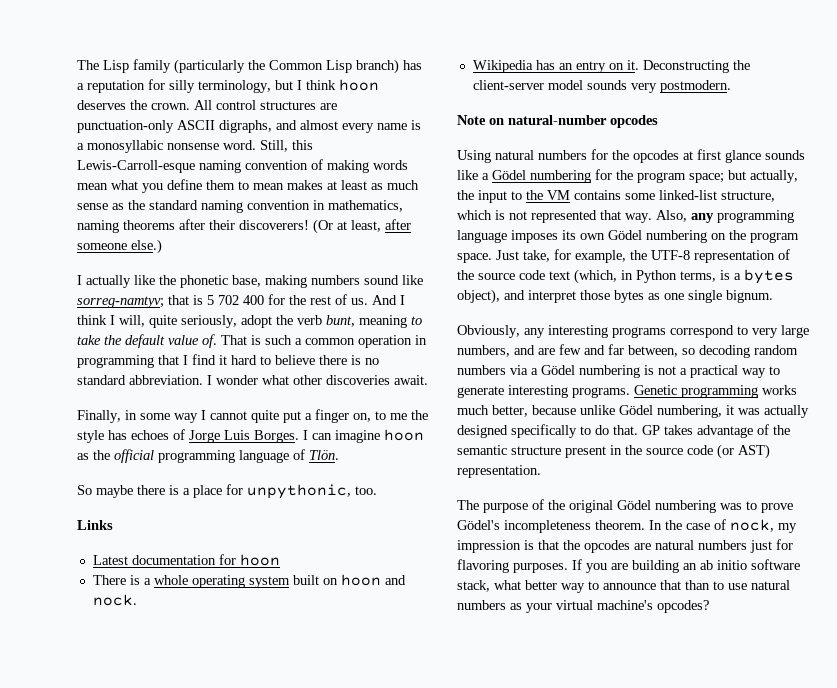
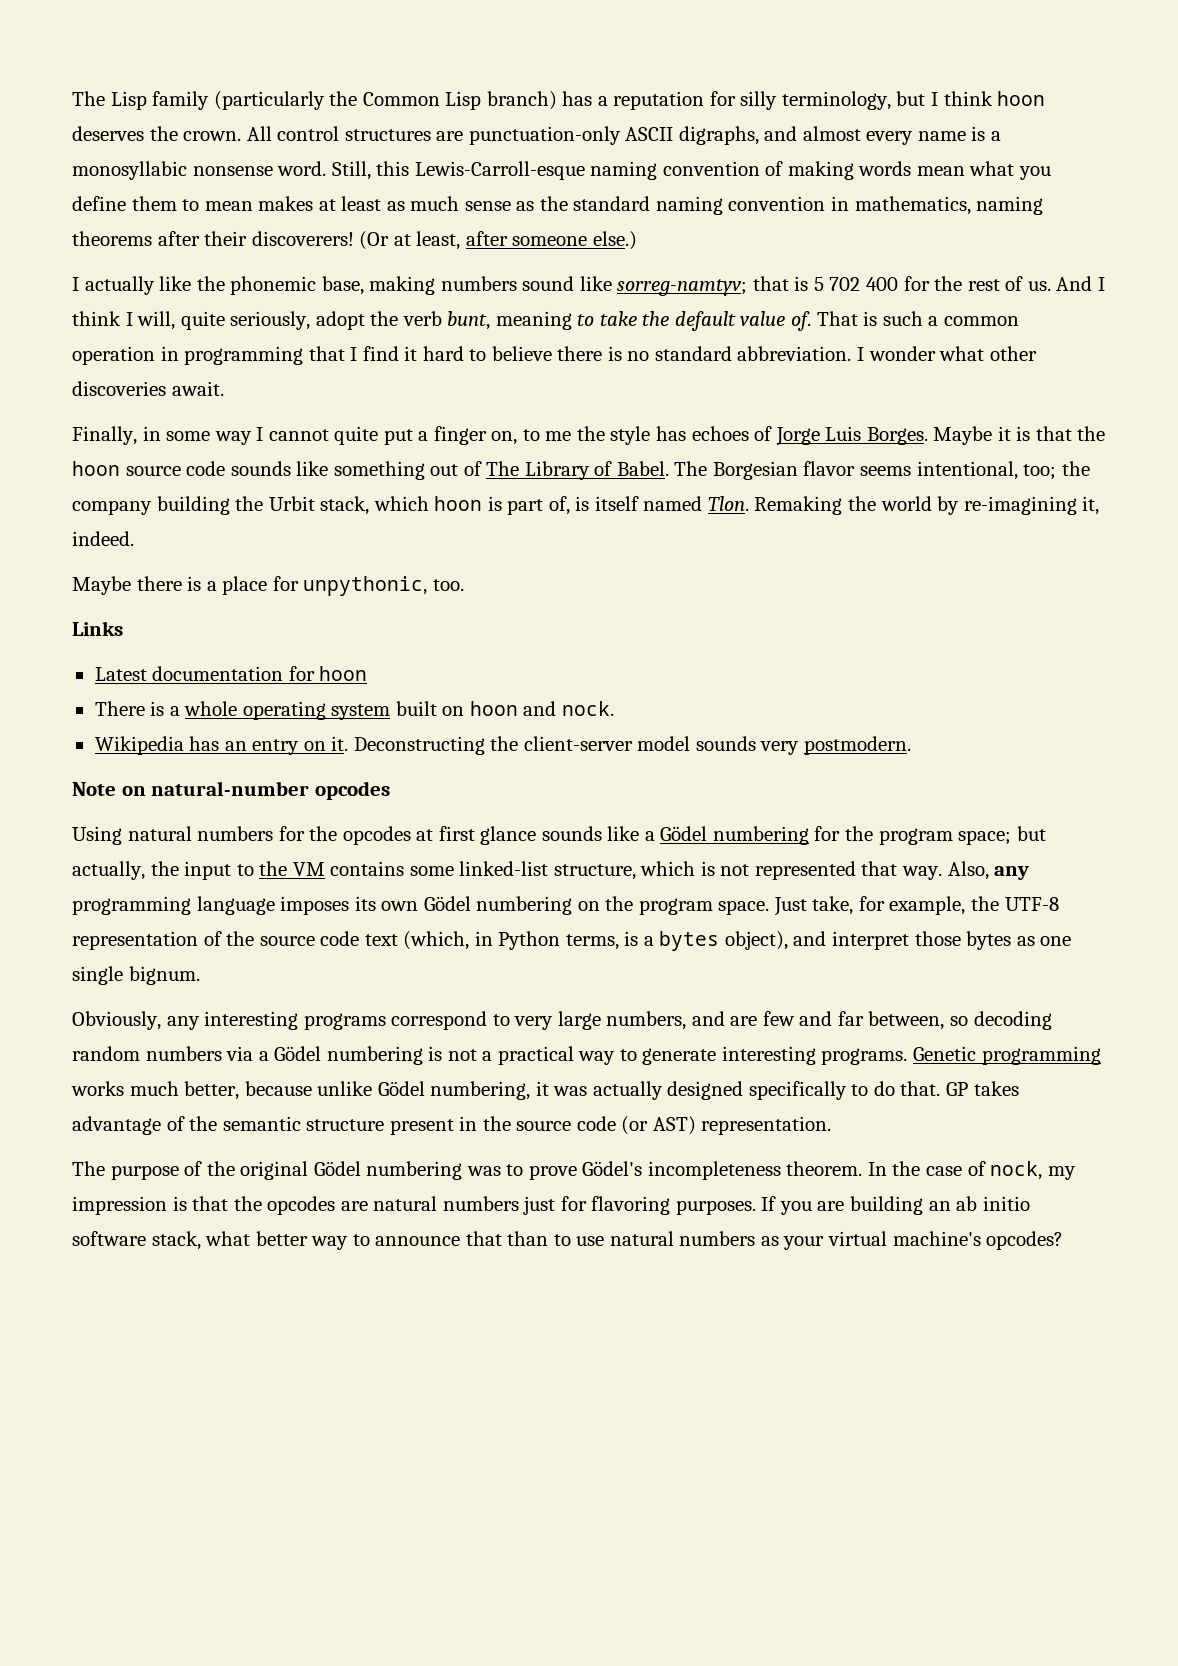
[180,275,228,288] phonetic -> [230,276,317,295] phonemic
[303,429,424,443] [77,449,339,463] [77,485,133,498] I can imagine hoon as the official programming language of Tlön. // So maybe -> [933,426,1106,445] [72,461,1090,480] [72,496,1100,515] [72,531,134,546] [72,576,131,595] Maybe it is that the hoon source code sounds like something out of The Library of Babel. The Borgesian flavor seems intentional, too; the company building the Urbit stack, which hoon is part of, is itself named Tlon. Remaking the world by re-imagining it, indeed. // Maybe

